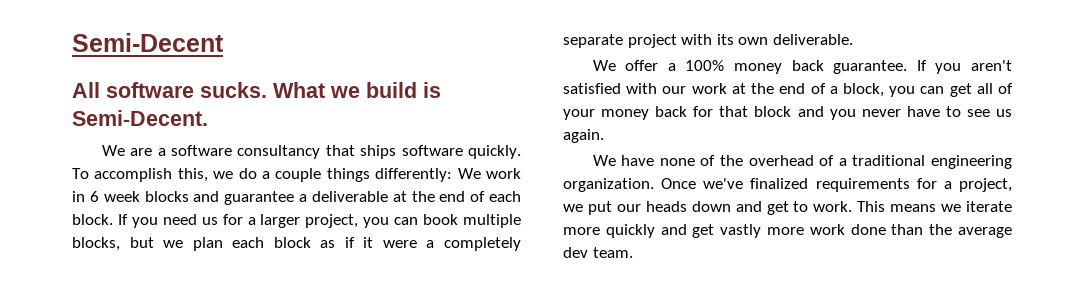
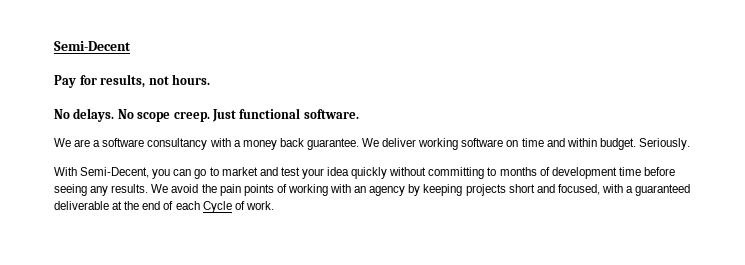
[72,82,441,98] [72,110,208,126] All software sucks. What we build is Semi-Decent. -> [54,74,211,88] [54,108,359,122] Pay for results, not hours. // No delays. No scope creep. Just functional software.
[325,145,521,159] [72,168,521,182] [72,191,307,205] that ships software quickly. To accomplish this, we do a couple things differently: We work in 6 week blocks and guarantee a -> [209,138,690,150] [54,167,675,179] [54,184,691,196] with a money back guarantee. We deliver working software on time and within budget. Seriously. // With Semi-Decent, you can go to market and test your idea quickly without committing to months of development time before seeing any results. We avoid the pain points of working with an agency by keeping projects short and focused, with a guaranteed
[72,214,521,228] [72,237,521,251] [563,34,853,48] [592,60,1012,74] [563,83,1013,97] [563,106,1012,120] [563,129,604,143] [592,155,1012,169] [563,178,1012,192] [563,201,1012,215] [563,224,1012,238] [563,247,633,258] block. If you need us for a larger project, you can book multiple blocks, but we plan each block as if it were a completely separate project with its own deliverable. // We offer a 100% money back guarantee. If you aren't satisfied with our work at the end of a block, you can get all of your money back for that block and you never have to see us again. // We have none of the overhead of a traditional engineering organization. Once we've finalized requirements for a project, we put our heads down and get to work. This means we iterate more quickly and get vastly more work done than the average dev team. -> [202,201,274,213] Cycle of work.

